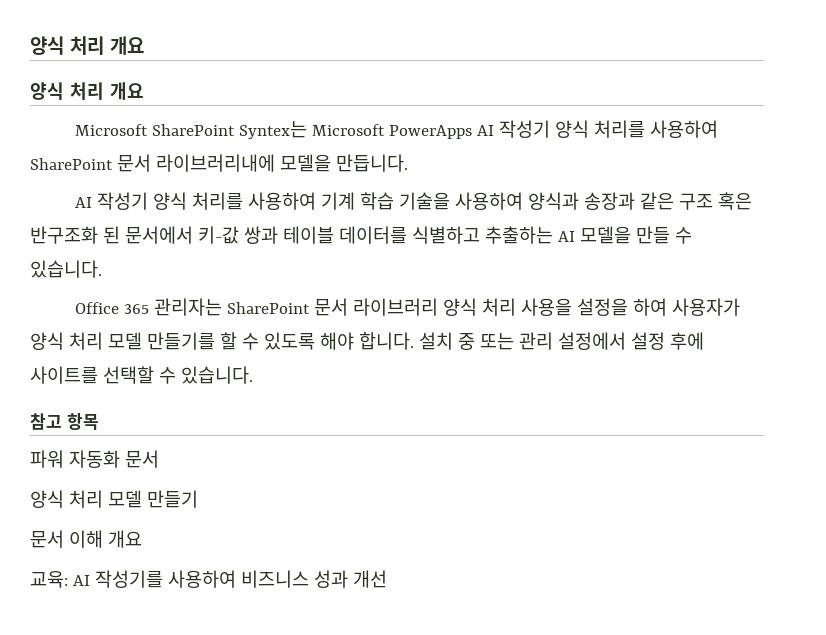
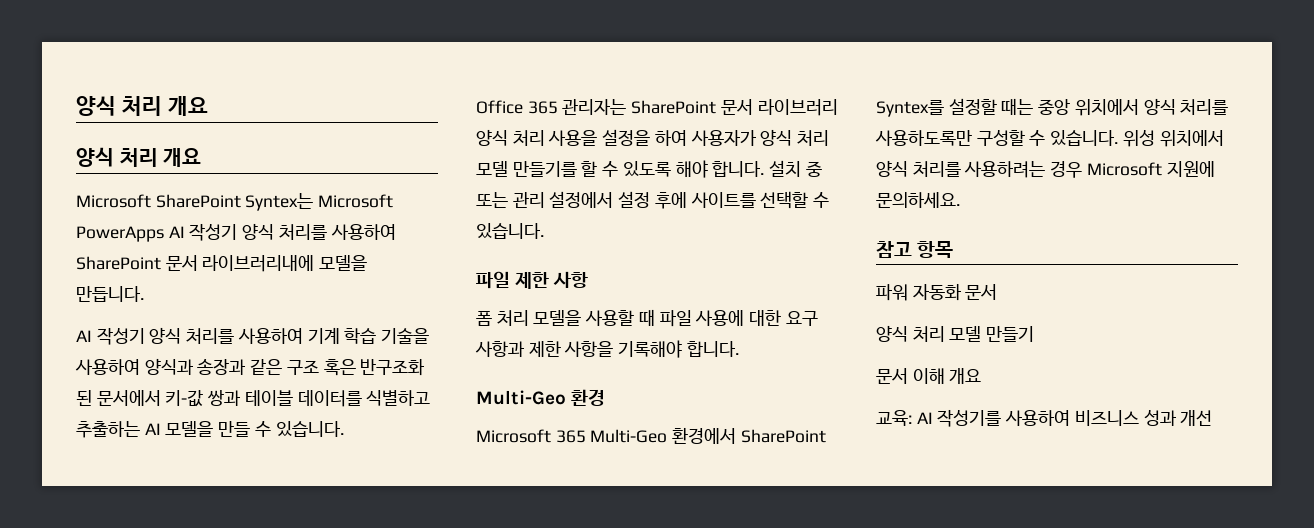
(253, 375) none -> [476,271,589,289] [476,309,818,327] [475,340,739,358] [476,389,606,406] [476,427,826,444] [876,98,1229,117] [875,130,1224,147] [876,160,1215,178] [876,192,960,208] // 파일 제한 사항 // 폼 처리 모델을 사용할 때 파일 사용에 대한 요구 사항과 제한 사항을 기록해야 합니다. // Multi-Geo 환경 // Microsoft 365 Multi-Geo 환경에서 SharePoint Syntex를 설정할 때는 중앙 위치에서 양식 처리를 사용하도록만 구성할 수 있습니다. 위성 위치에서 양식 처리를 사용하려는 경우 Microsoft 지원에 문의하세요.

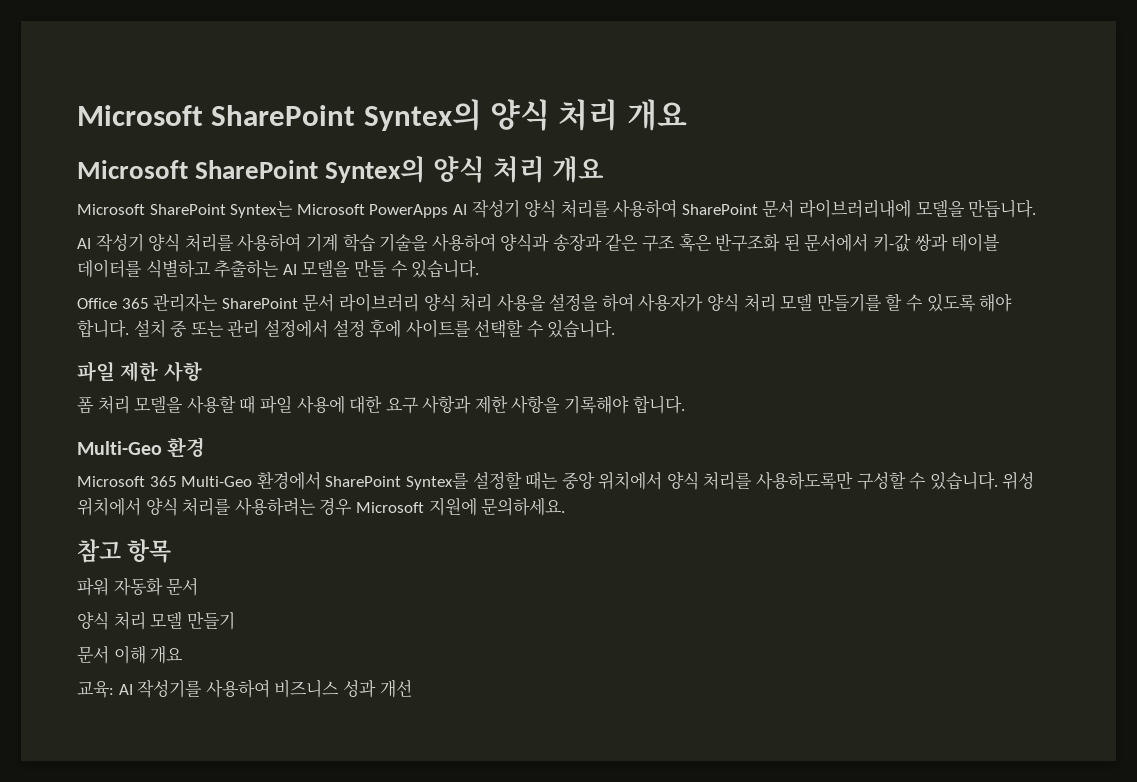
[76,96,208,116] 양식 처리 개요 // -> [77,99,687,131] [77,156,427,183] Microsoft SharePoint Syntex의 양식 처리 개요 // Microsoft SharePoint Syntex의

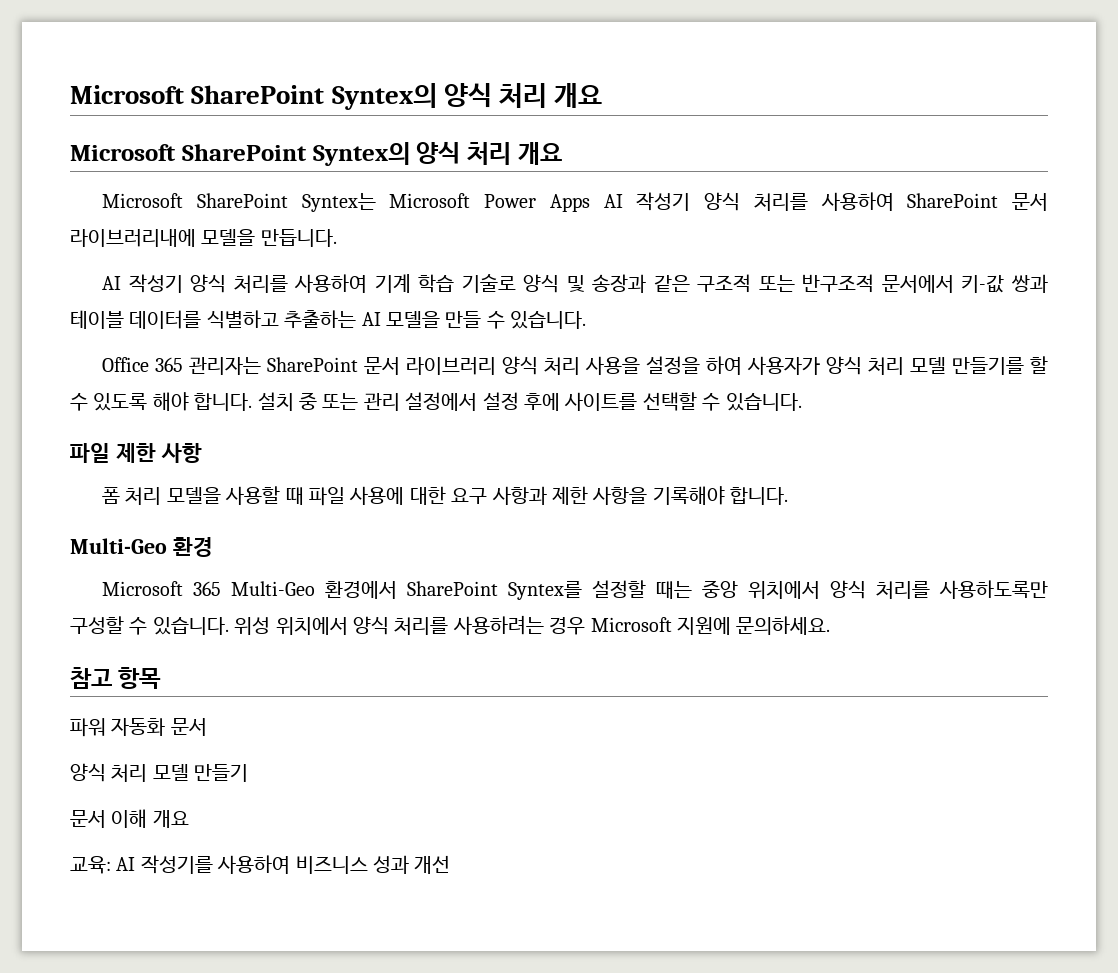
[369,204,449,218] PowerApps -> [484,194,590,212] Power Apps
[379,233,800,252] 기술을 사용하여 양식과 송장과 같은 구조 혹은 반구조화 된 -> [461,274,875,293] 기술로 양식 및 송장과 같은 구조적 또는 반구조적

